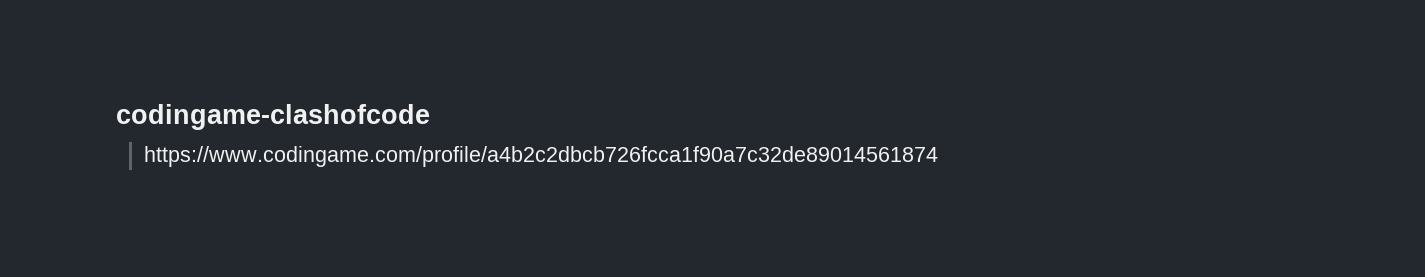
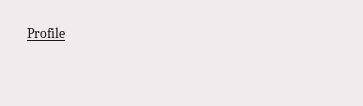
[116,104,430,130] [143,146,938,167] codingame-clashofcode // https://www.codingame.com/profile/a4b2c2dbcb726fcca1f90a7c32de89014561874 -> [27,27,65,38] Profile

